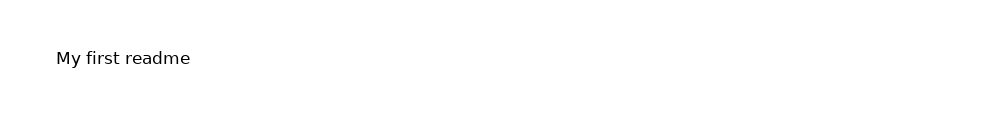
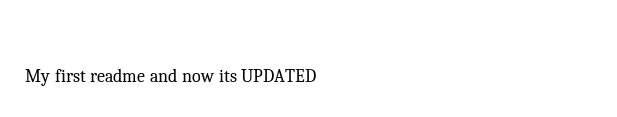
(190, 57) none -> [150,68,317,82] and now its UPDATED

